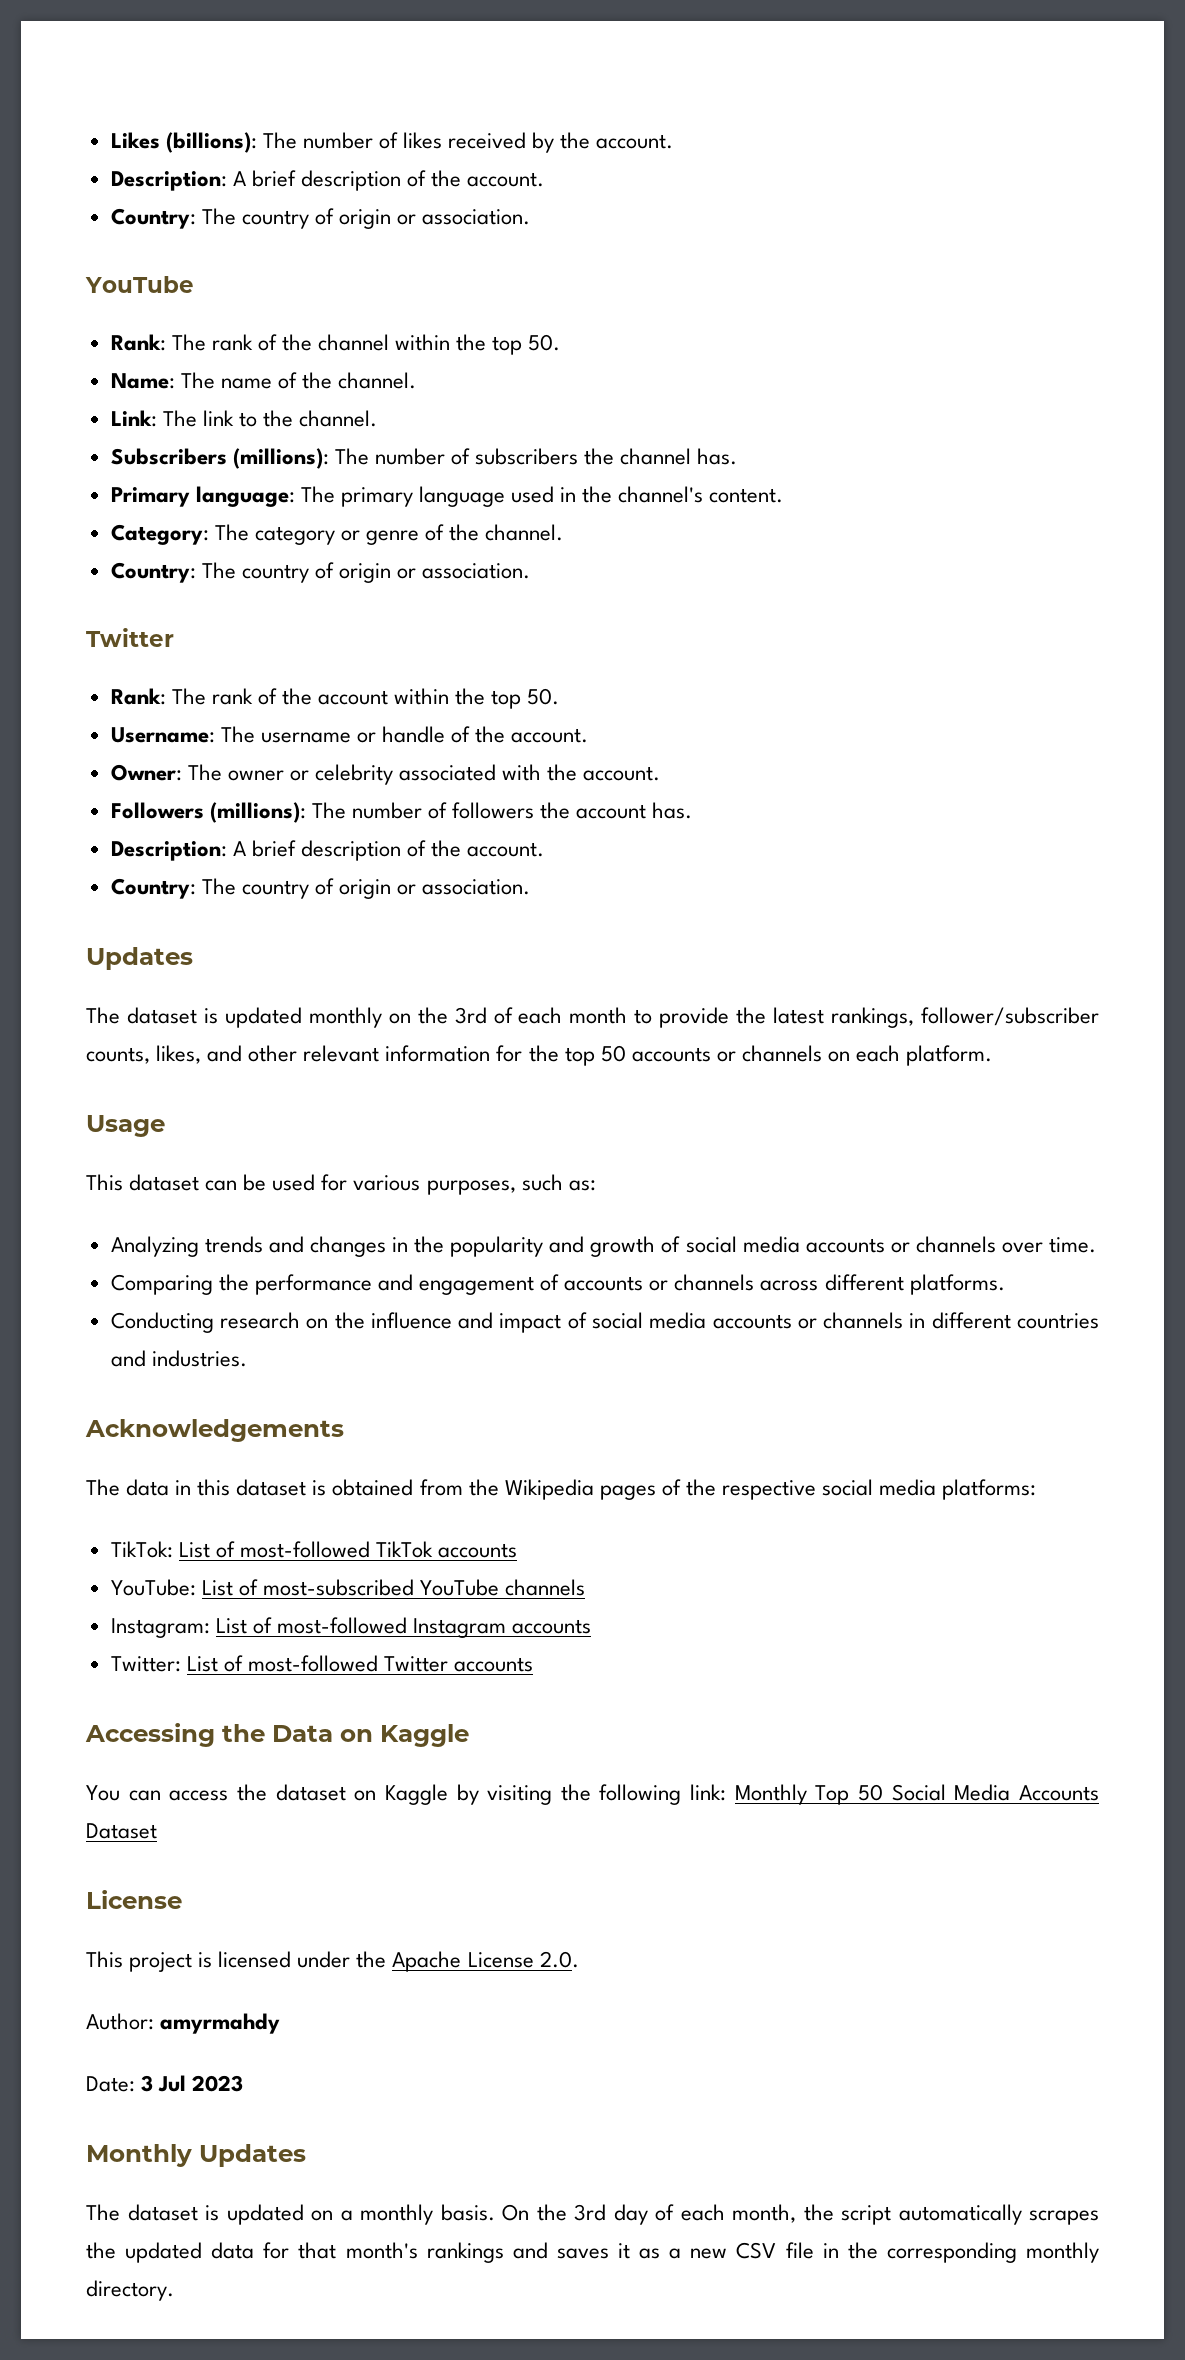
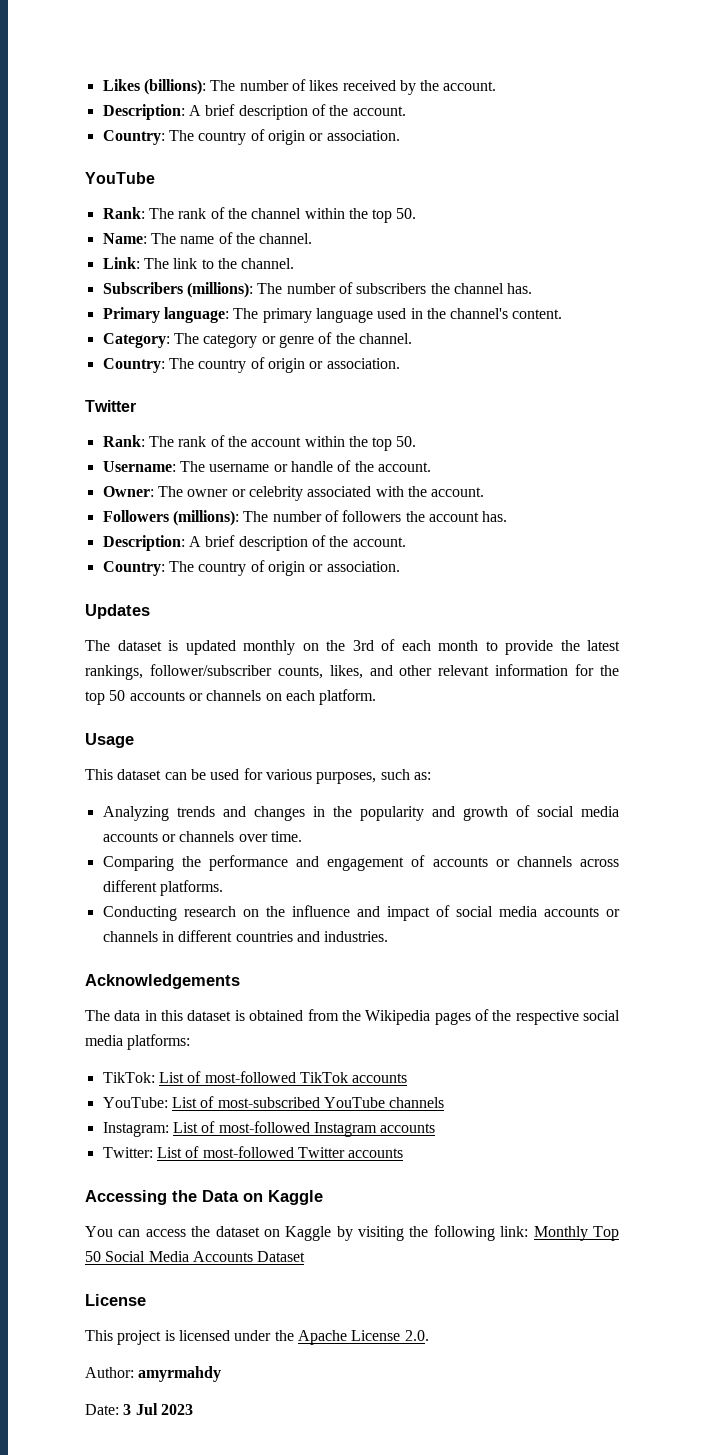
[86,2144,306,2167] [86,2204,1099,2225] [86,2242,1099,2263] [86,2280,174,2301] // Monthly Updates // The dataset is updated on a monthly basis. On the 3rd day of each month, the script automatically scrapes the updated data for that month's rankings and saves it as a new CSV file in the corresponding monthly directory. -> (193, 1409) none

